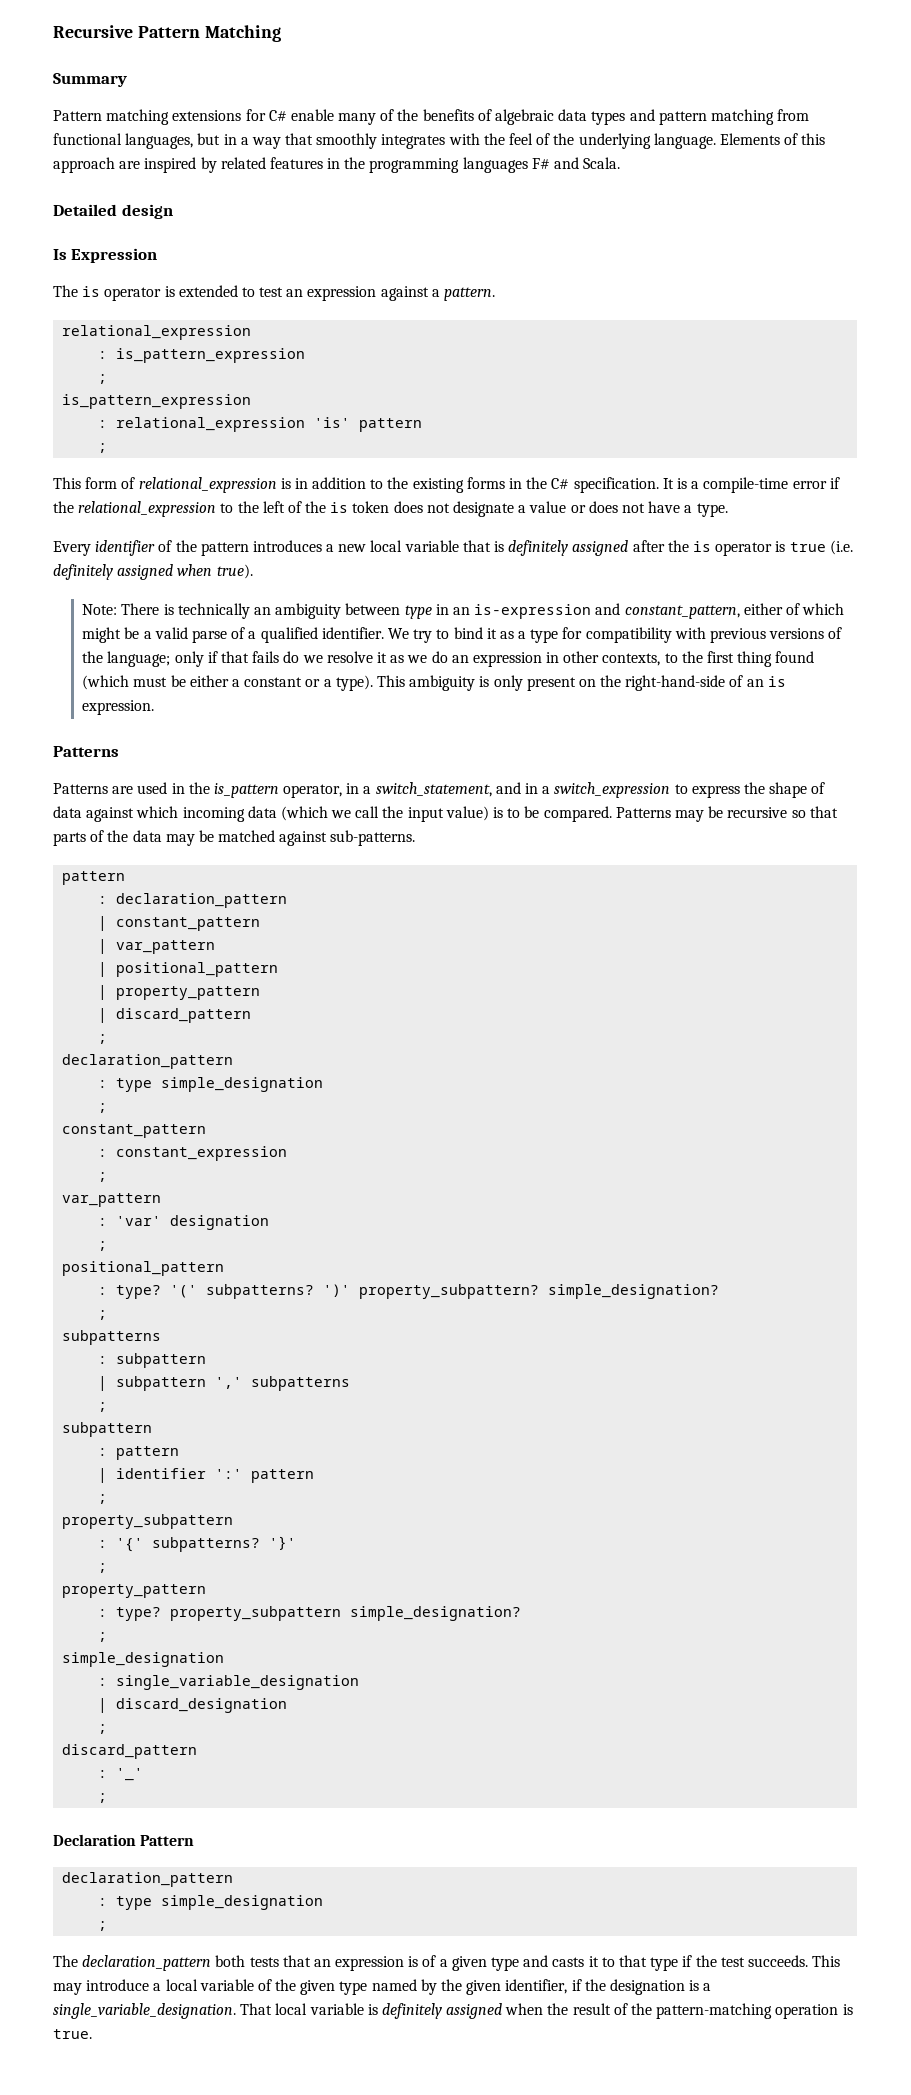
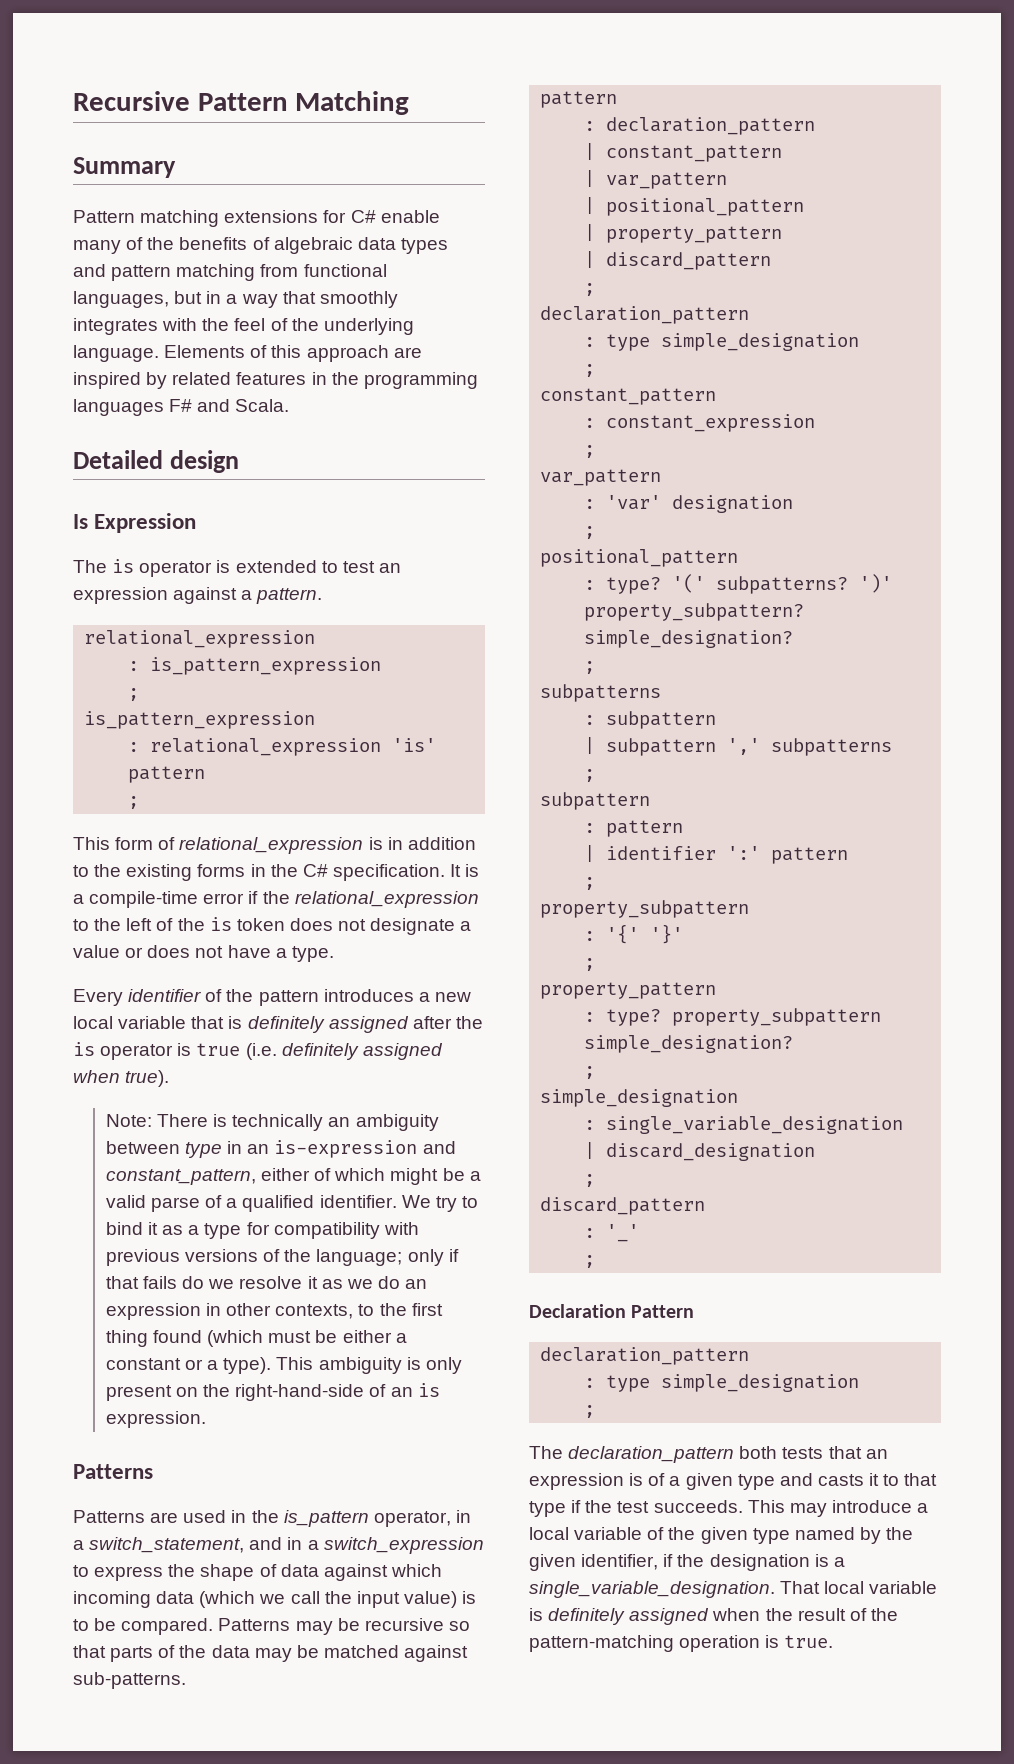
[152,1537,261,1552] subpatterns? -> (640, 934) none

